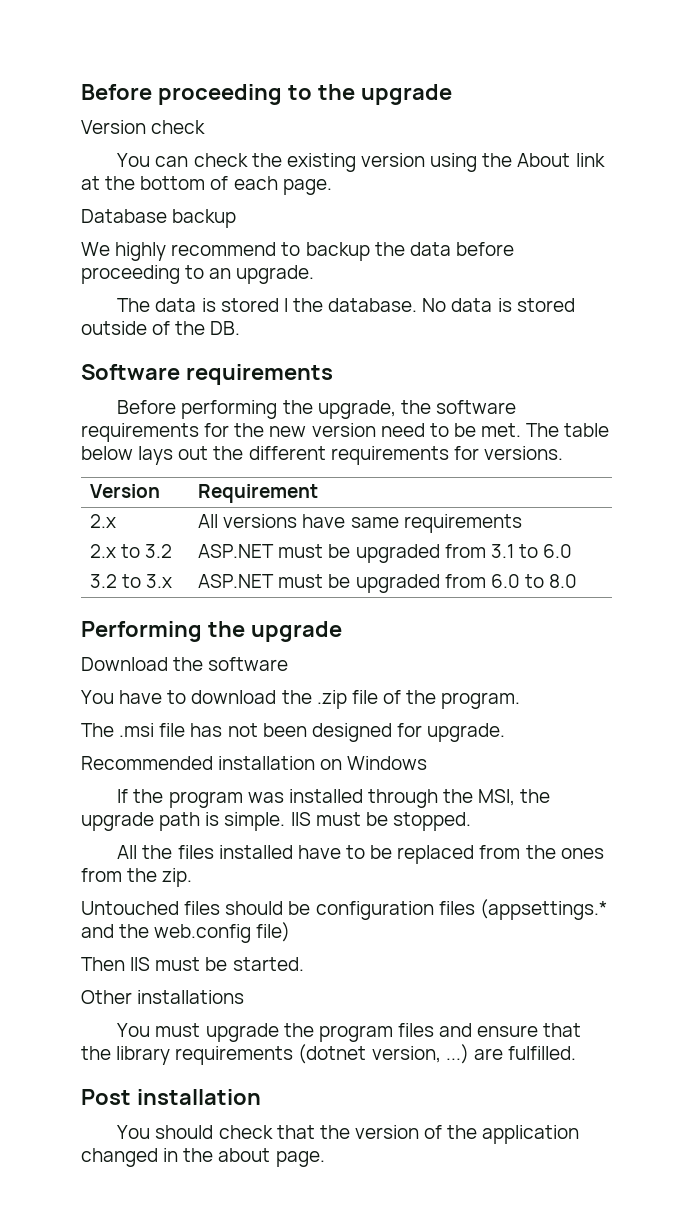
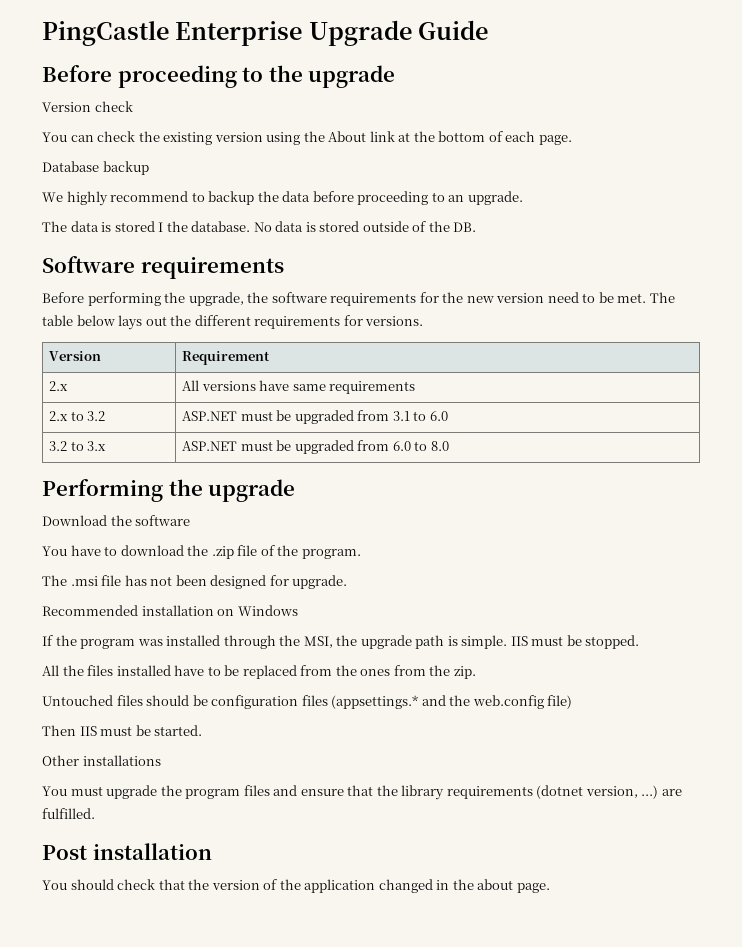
(81, 92) none -> [42,20,489,46] PingCastle Enterprise Upgrade Guide //

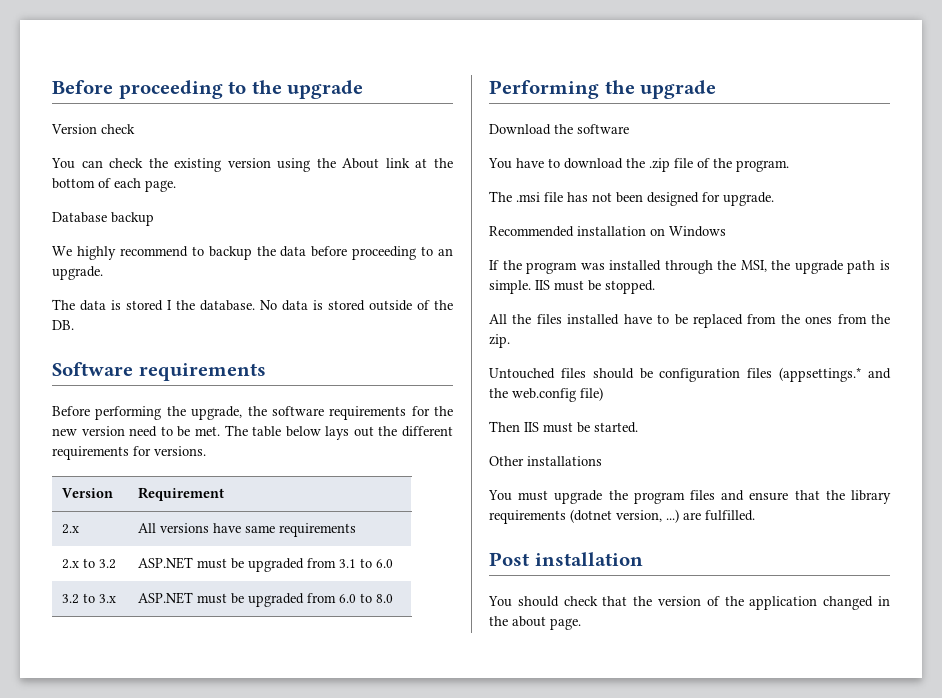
[42,20,489,46] PingCastle Enterprise Upgrade Guide // -> (52, 87) none

